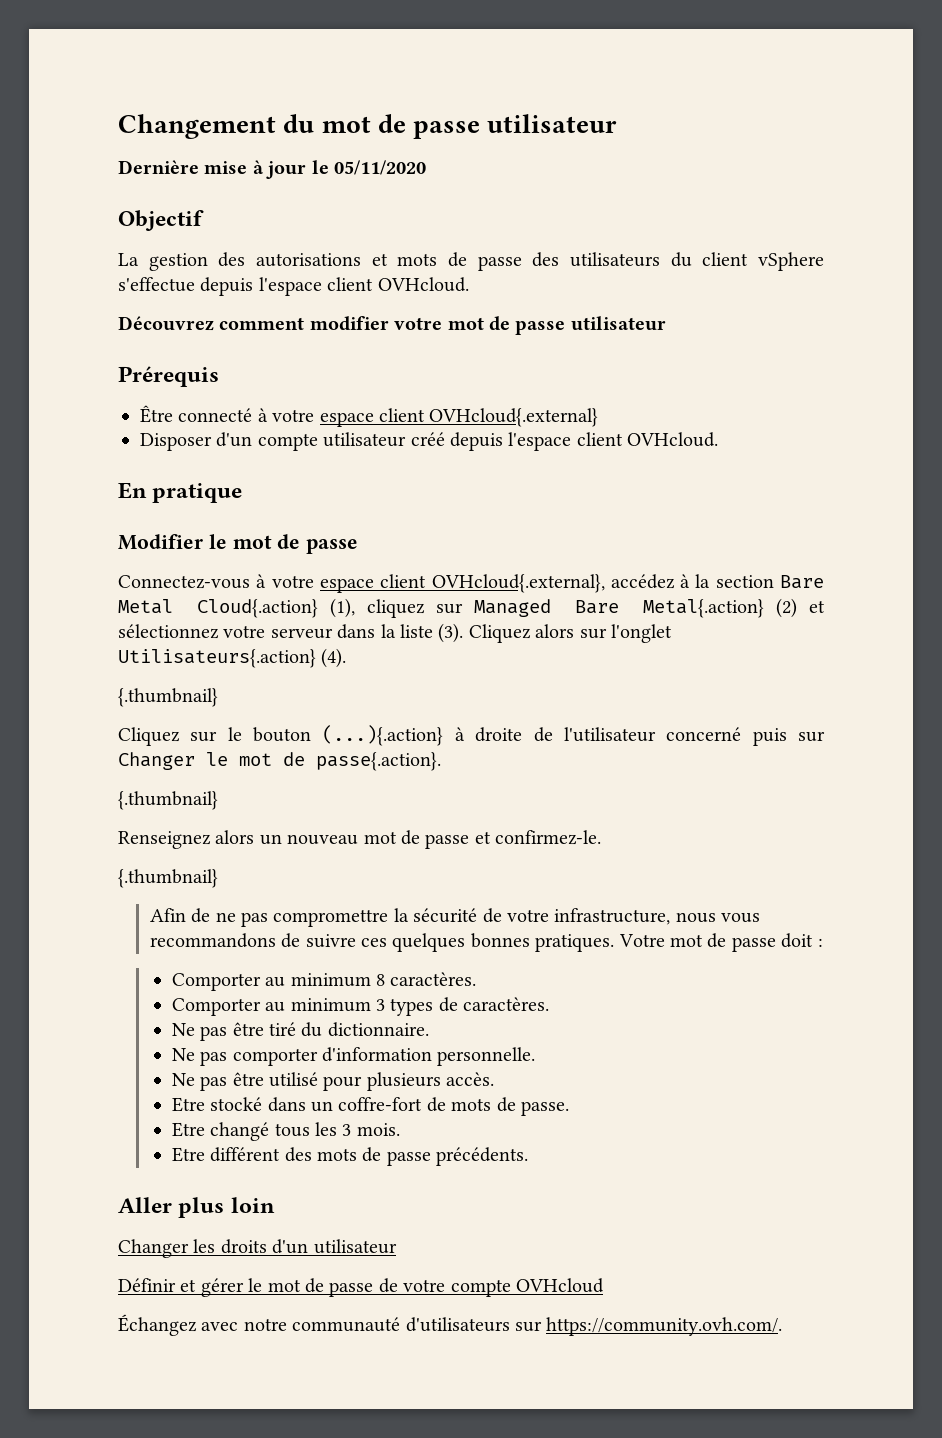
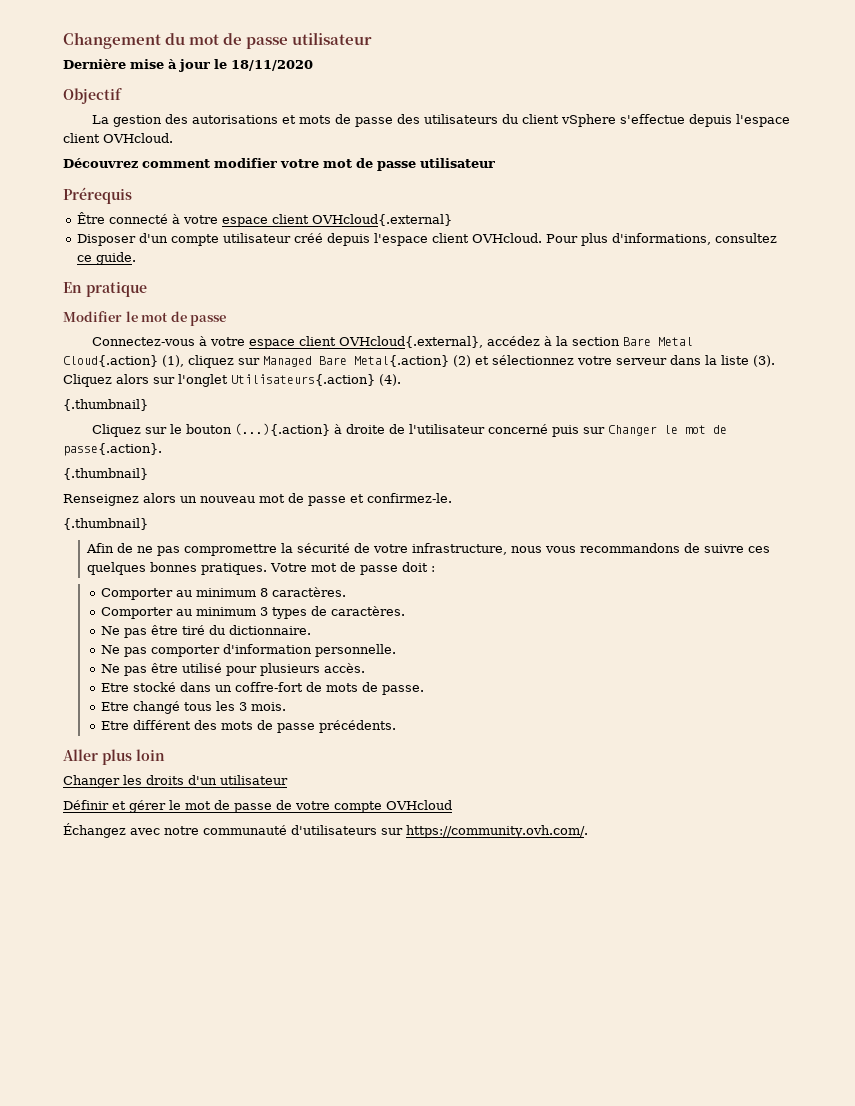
[334,160,426,175] 05/11/2020 -> [231,60,313,71] 18/11/2020
(719, 439) none -> [545,233,777,246] [76,252,136,265] Pour plus d'informations, consultez ce guide.

